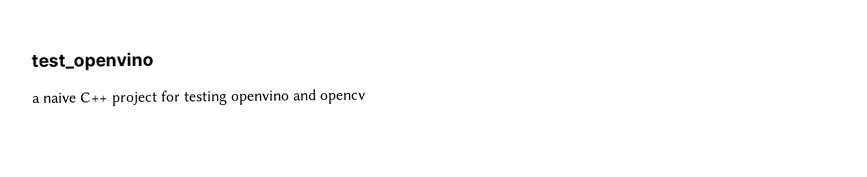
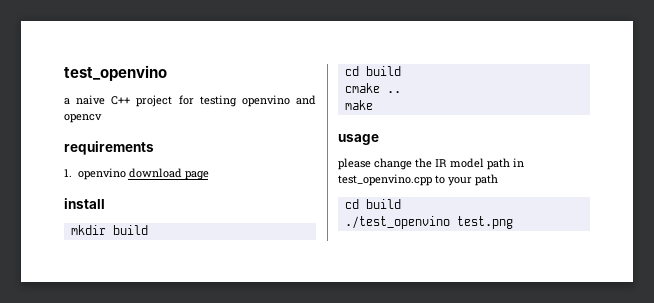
(367, 98) none -> [64,141,154,155] [64,168,209,180] [64,198,105,209] [70,225,148,235] [344,66,401,76] [344,83,401,93] [344,100,373,110] [338,134,379,145] [338,158,524,170] [338,174,498,186] [344,199,401,209] [344,216,513,229] // requirements // 1. openvino download page // install // mkdir build // cd build // cmake .. // make // usage // please change the IR model path in test_openvino.cpp to your path // cd build // ./test_openvino test.png

